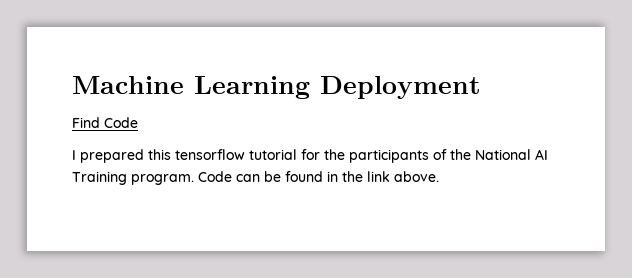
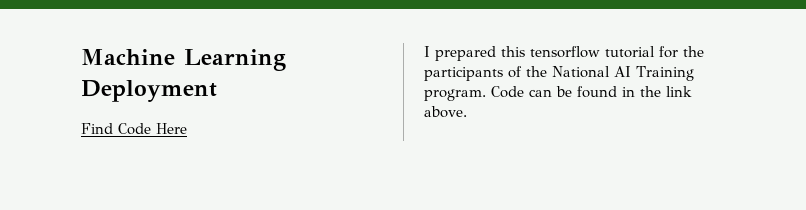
(138, 122) none -> [156,123,187,134] Here

